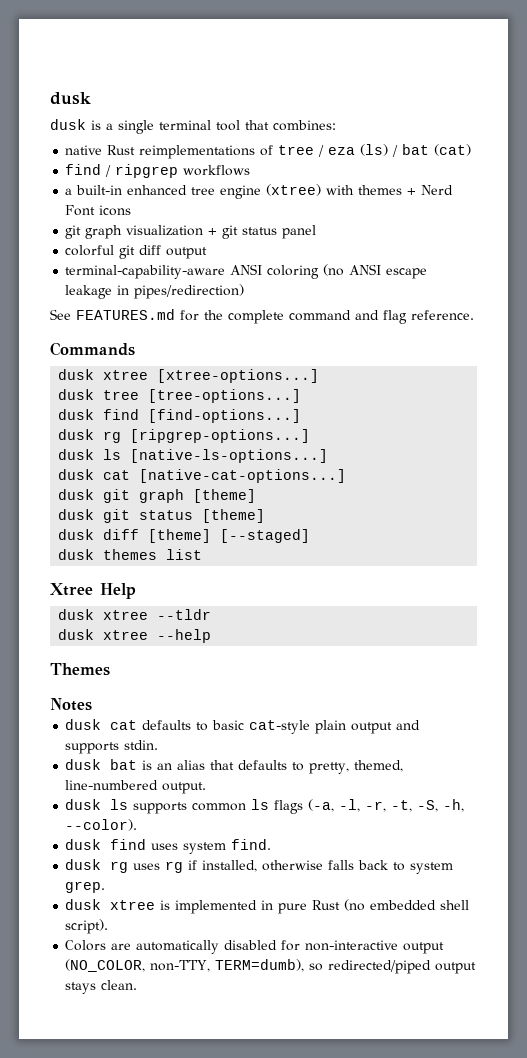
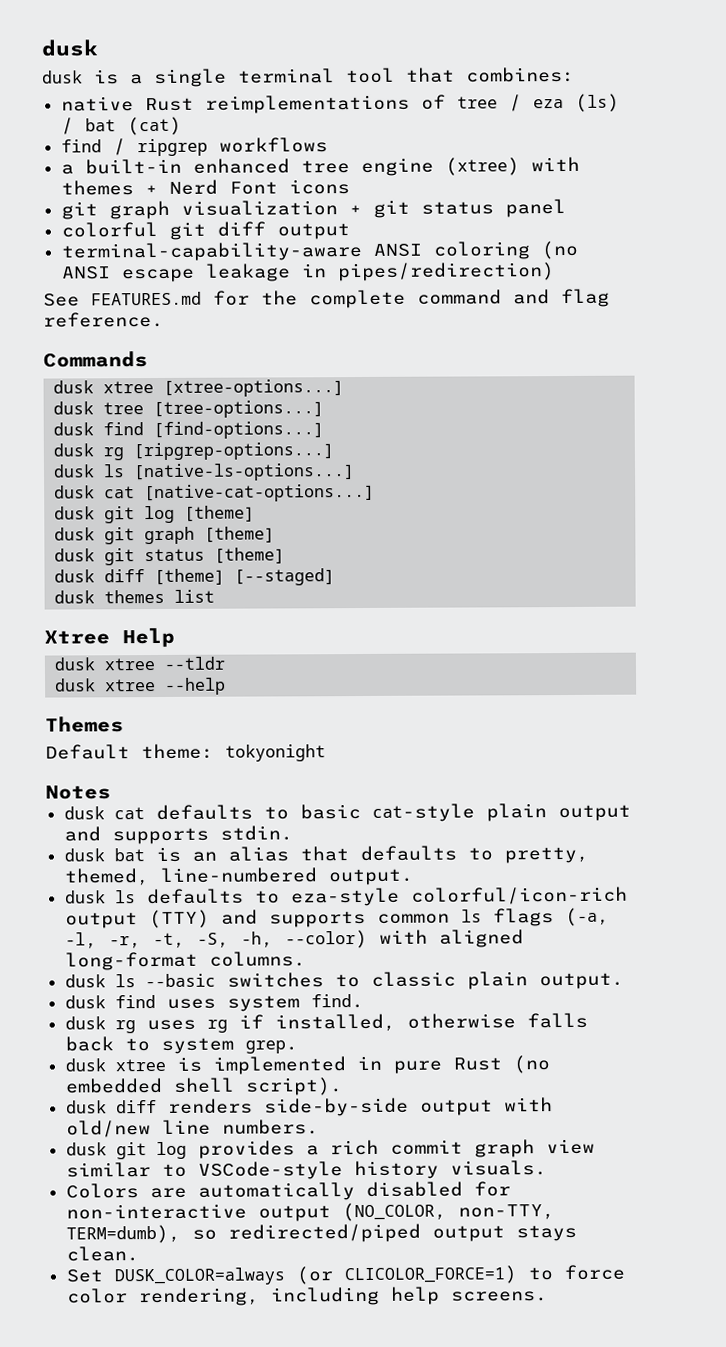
(347, 476) none -> [54,505,256,524] // dusk git log [theme]
(110, 669) none -> [45,743,326,762] // Default theme: tokyonight
(129, 804) none -> [146,886,628,907] [64,909,258,929] defaults to eza-style colorful/icon-rich output (TTY) and
[65,819,138,831] --color). -> [284,929,524,949] [64,951,306,971] [64,971,624,990] --color) with aligned long-format columns. // dusk ls --basic switches to classic plain output.
(109, 926) none -> [65,1097,553,1117] [65,1119,319,1138] [65,1138,595,1160] [65,1160,547,1180] // dusk diff renders side-by-side output with old/new line numbers. // dusk git log provides a rich commit graph view similar to VSCode-style history visuals.
(138, 985) none -> [65,1264,625,1286] [66,1286,548,1307] // Set DUSK_COLOR=always (or CLICOLOR_FORCE=1) to force color rendering, including help screens.

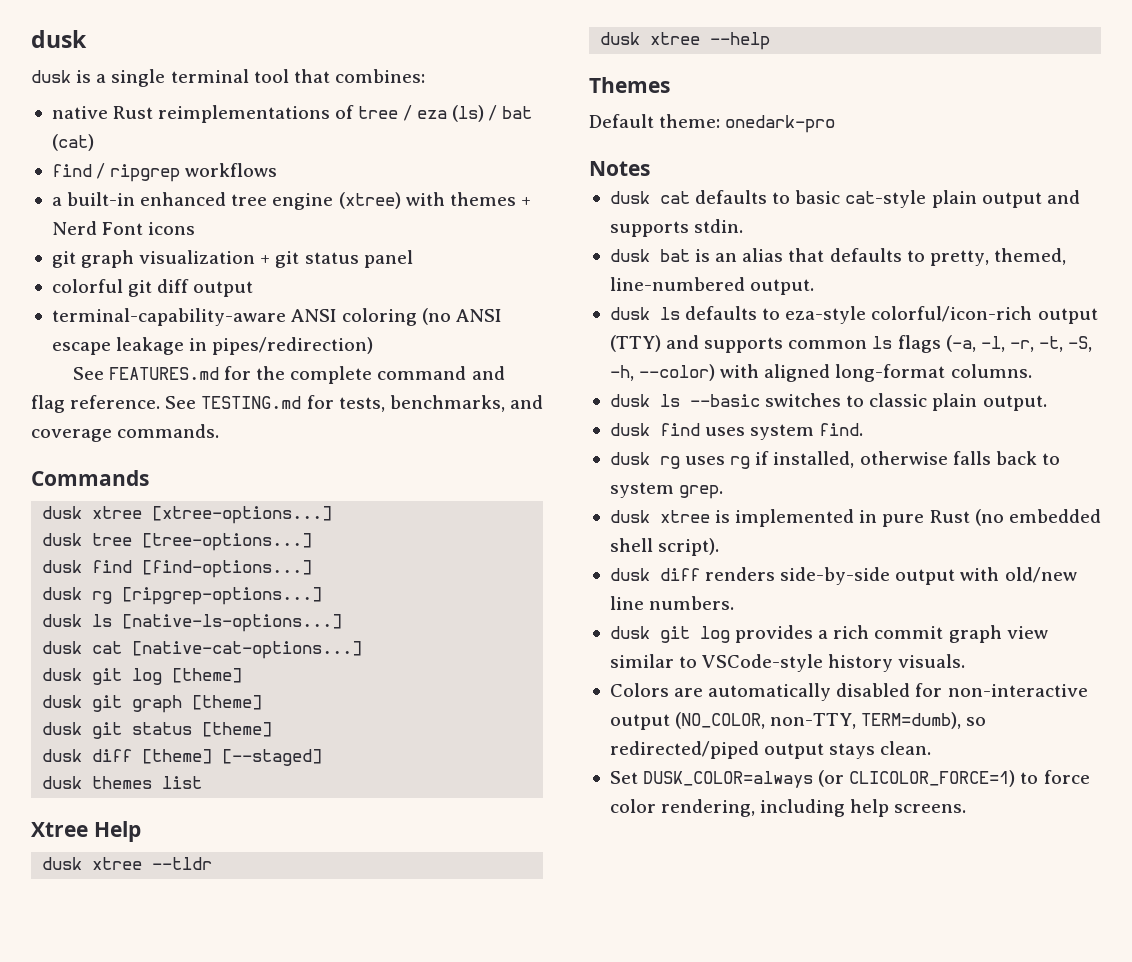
(164, 319) none -> [165,395,543,412] [31,424,220,442] See TESTING.md for tests, benchmarks, and coverage commands.
[225,744,326,762] tokyonight -> [725,115,836,133] onedark-pro

